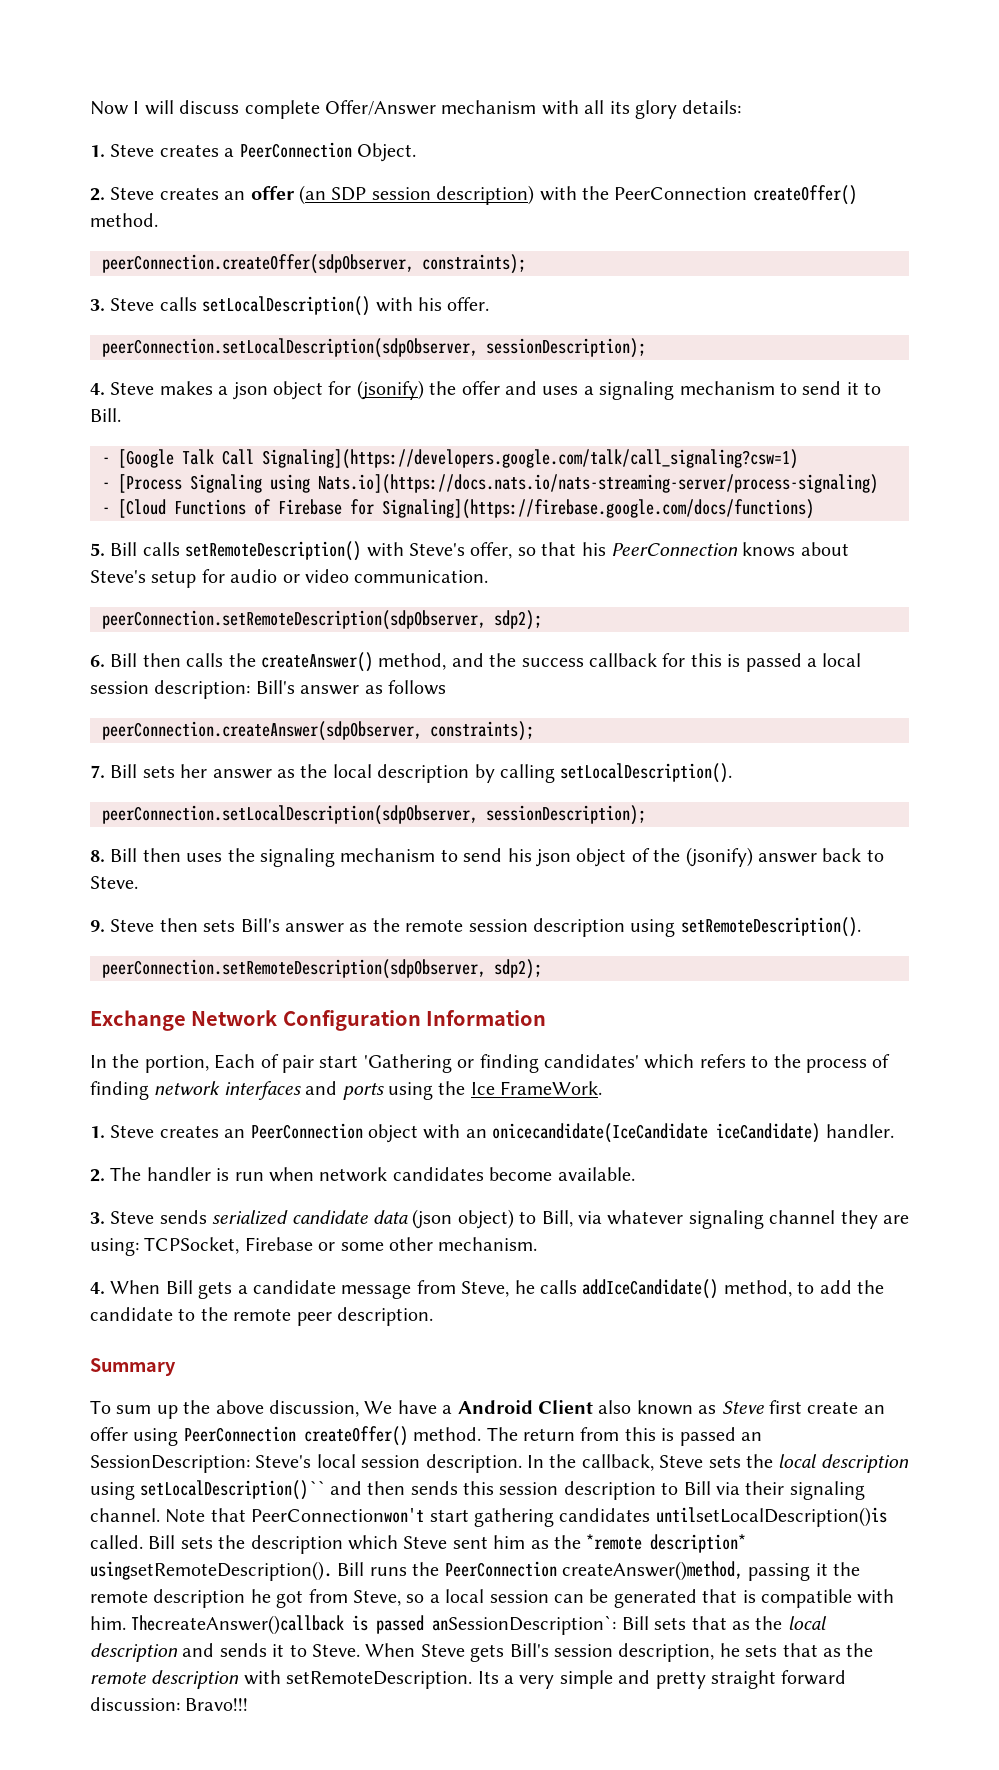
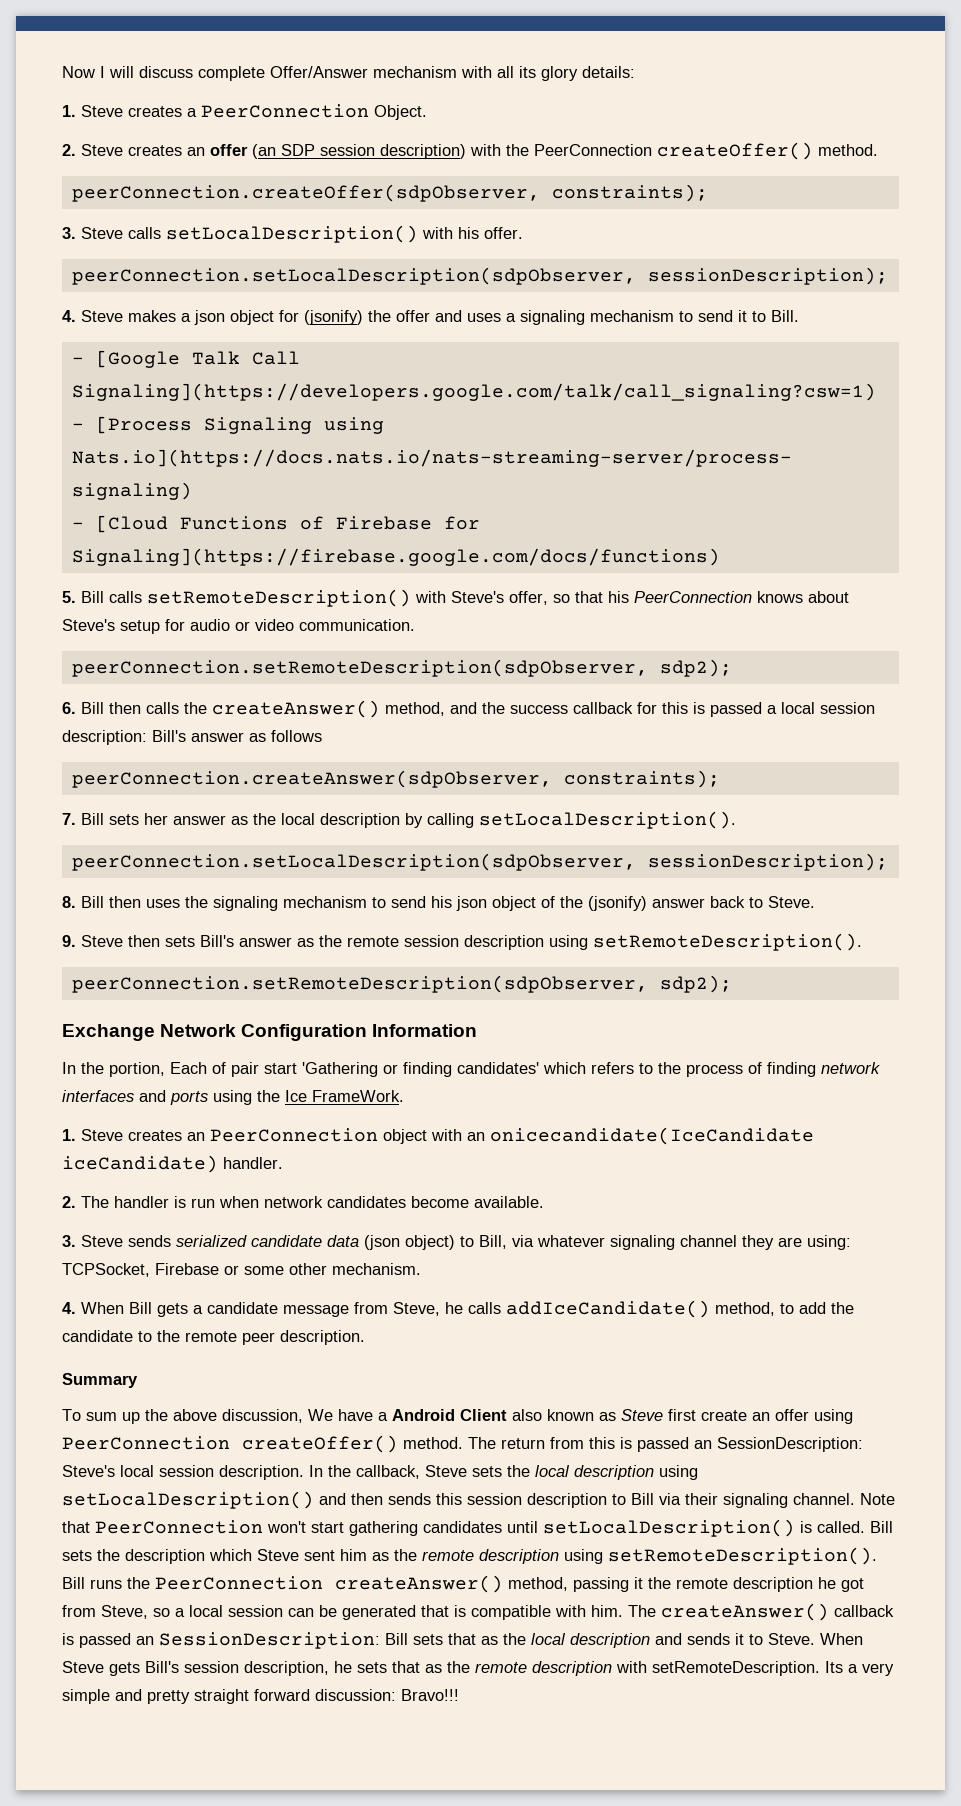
[140,1480,325,1500] setLocalDescription()`` -> [62,1491,314,1509] setLocalDescription()
[251,1508,425,1523] PeerConnectionwon't -> [95,1520,306,1534] PeerConnection won't
[655,1507,887,1527] untilsetLocalDescription()is -> [507,1519,812,1537] until setLocalDescription() is
[586,1534,747,1553] [90,1561,332,1581] *remote description* usingsetRemoteDescription(). -> [422,1547,877,1565] remote description using setRemoteDescription().
[561,1561,743,1581] createAnswer()method, -> [335,1575,568,1593] createAnswer() method,
[131,1615,617,1635] ThecreateAnswer()callback is passed anSessionDescription`: -> [628,1603,894,1621] [62,1632,380,1649] The createAnswer() callback is passed an SessionDescription:

